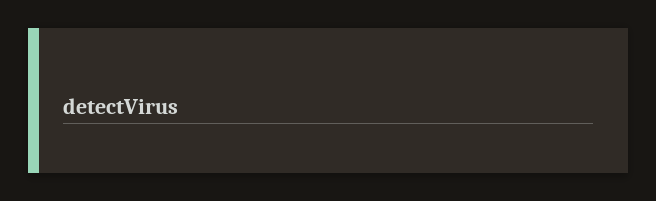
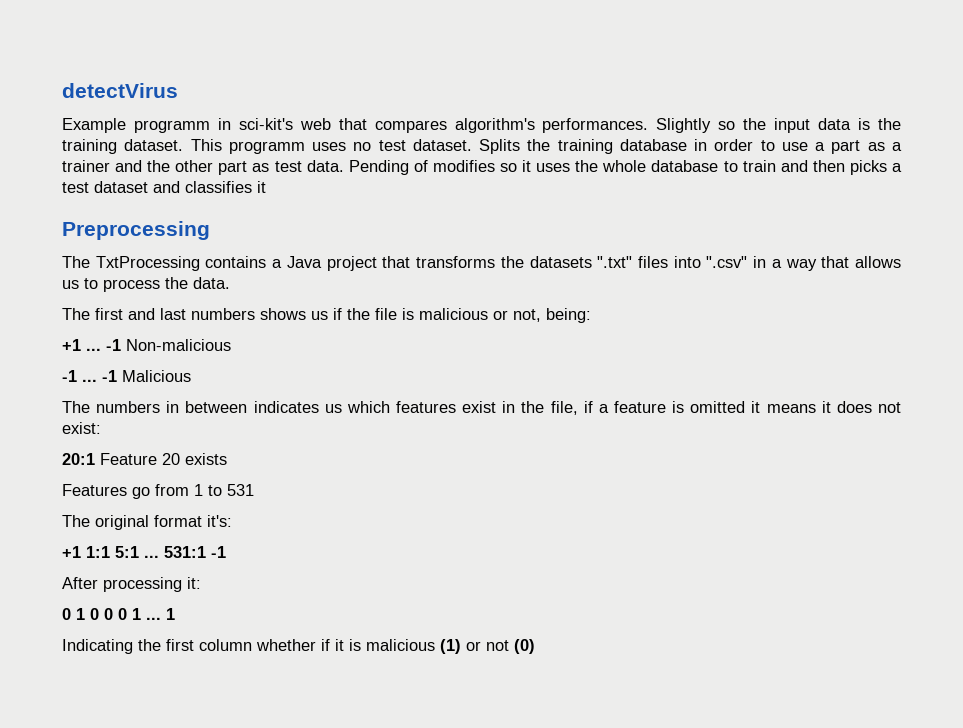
(178, 106) none -> [62,118,901,133] [62,139,903,154] [62,160,903,175] [62,181,266,193] [62,221,210,240] [62,256,901,271] [62,277,230,292] [62,308,591,323] [62,339,231,351] [62,370,191,382] [62,401,901,415] [62,422,101,434] [62,453,227,465] [62,484,254,499] [62,515,232,530] [62,546,226,558] [62,577,201,592] [62,608,175,620] [62,639,535,654] // Example programm in sci-kit's web that compares algorithm's performances. Slightly so the input data is the training dataset. This programm uses no test dataset. Splits the training database in order to use a part as a trainer and the other part as test data. Pending of modifies so it uses the whole database to train and then picks a test dataset and classifies it // Preprocessing // The TxtProcessing contains a Java project that transforms the datasets ".txt" files into ".csv" in a way that allows us to process the data. // The first and last numbers shows us if the file is malicious or not, being: // +1 ... -1 Non-malicious // -1 ... -1 Malicious // The numbers in between indicates us which features exist in the file, if a feature is omitted it means it does not exist: // 20:1 Feature 20 exists // Features go from 1 to 531 // The original format it's: // +1 1:1 5:1 ... 531:1 -1 // After processing it: // 0 1 0 0 0 1 ... 1 // Indicating the first column whether if it is malicious (1) or not (0)

